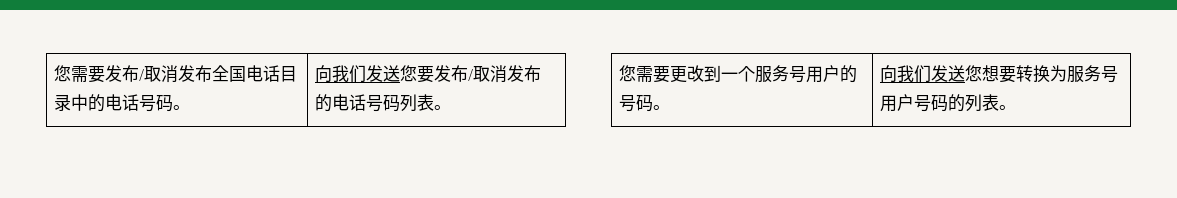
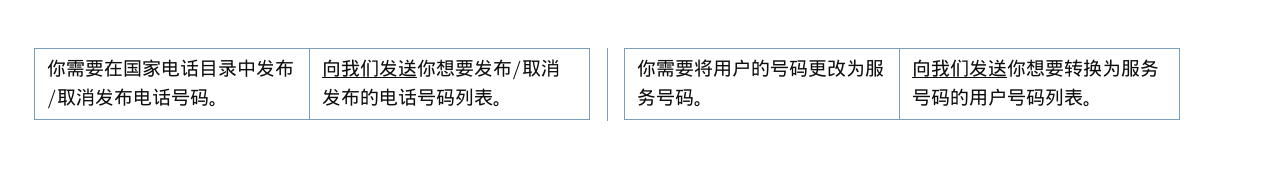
[54,65,298,83] [54,94,106,112] 您需要发布/取消发布全国电话目录中的 -> [46,59,294,77] [46,88,133,109] 你需要在国家电话目录中发布/取消发布
[400,65,418,82] 您 -> [416,59,455,77] 你想
[619,65,858,83] [619,94,671,112] [880,65,983,83] 您需要更改到一个服务号用户的号码。 | 向我们发送您 -> [636,59,884,77] [636,88,713,107] [911,59,1026,77] 你需要将用户的号码更改为服务号码。 | 向我们发送你
(1119, 74) none -> [930,88,969,106] 码的
[948,94,966,112] 的 -> (1045, 97) none

